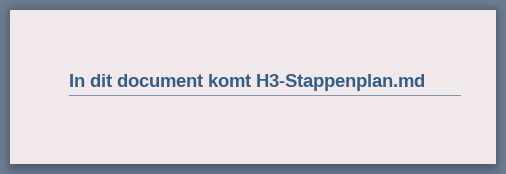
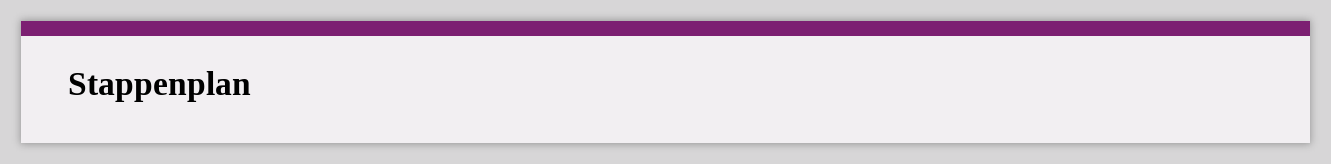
[69,74,425,91] In dit document komt H3-Stappenplan.md -> [68,71,251,102] Stappenplan

